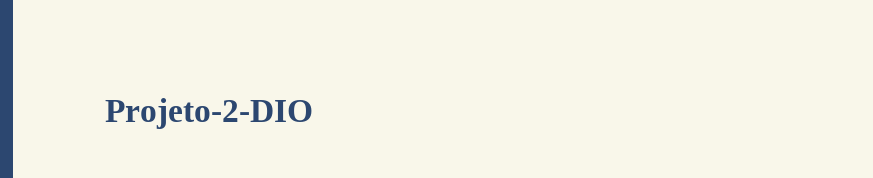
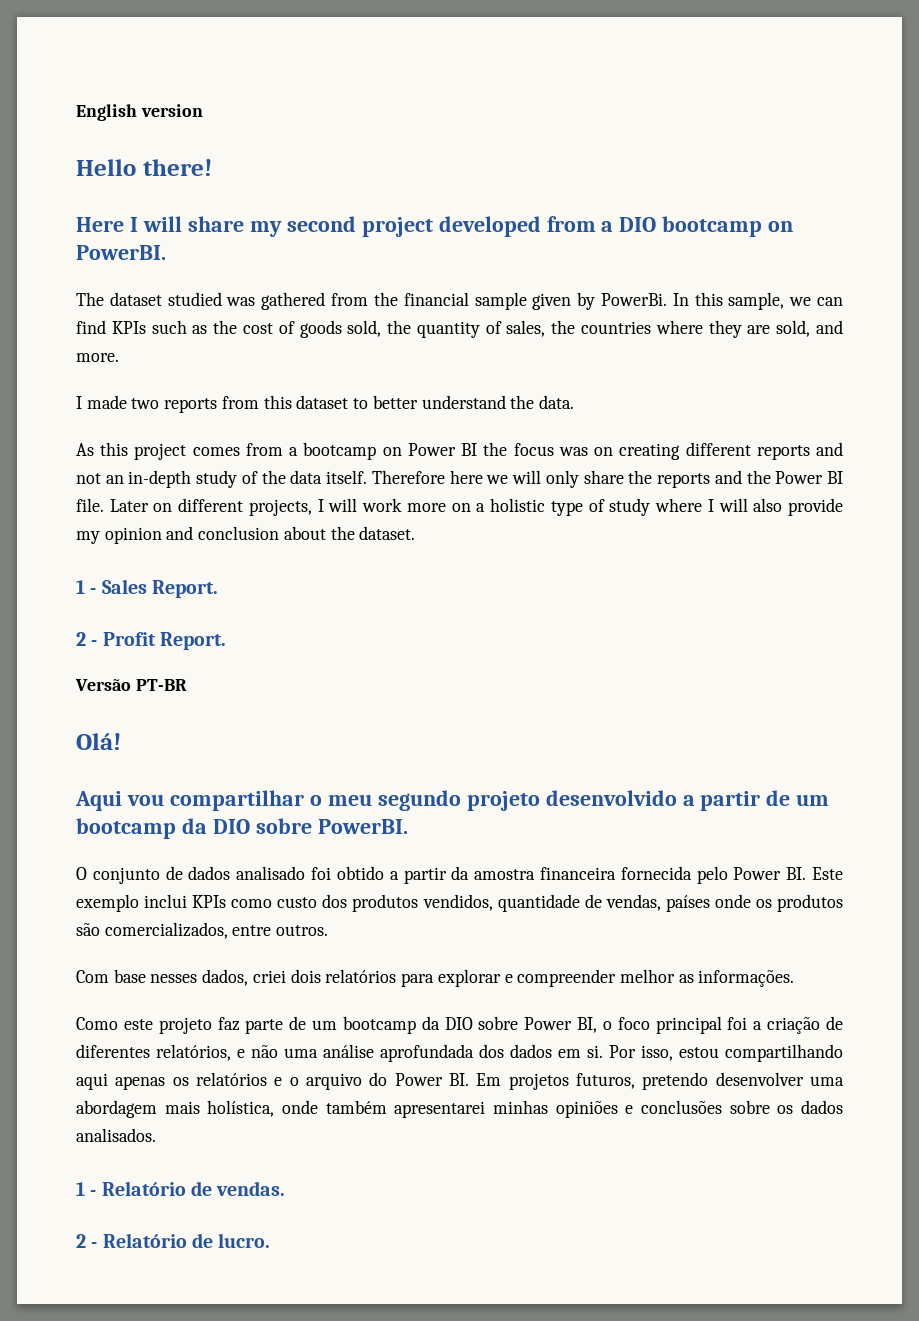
[105,98,313,129] Projeto-2-DIO -> [76,104,203,121] [76,159,212,176] [76,216,794,237] [76,245,166,260] [76,292,843,310] [76,320,843,338] [76,353,119,362] [76,395,574,413] [76,442,844,460] [76,470,843,488] [76,498,843,516] [76,526,416,544] [76,579,218,598] [76,632,226,650] [75,679,187,691] [76,733,121,750] [75,790,830,811] [76,818,408,839] [76,866,843,884] [76,894,843,912] [76,922,329,939] [76,969,795,987] [76,1016,844,1034] [76,1044,843,1062] [76,1072,844,1090] [76,1100,843,1118] [76,1128,156,1142] [76,1181,286,1196] [76,1233,271,1248] English version // Hello there! // Here I will share my second project developed from a DIO bootcamp on PowerBI. // The dataset studied was gathered from the financial sample given by PowerBi. In this sample, we can find KPIs such as the cost of goods sold, the quantity of sales, the countries where they are sold, and more. // I made two reports from this dataset to better understand the data. // As this project comes from a bootcamp on Power BI the focus was on creating different reports and not an in-depth study of the data itself. Therefore here we will only share the reports and the Power BI file. Later on different projects, I will work more on a holistic type of study where I will also provide my opinion and conclusion about the dataset. // 1 - Sales Report. // 2 - Profit Report. // Versão PT-BR // Olá! // Aqui vou compartilhar o meu segundo projeto desenvolvido a partir de um bootcamp da DIO sobre PowerBI. // O conjunto de dados analisado foi obtido a partir da amostra financeira fornecida pelo Power BI. Este exemplo inclui KPIs como custo dos produtos vendidos, quantidade de vendas, países onde os produtos são comercializados, entre outros. // Com base nesses dados, criei dois relatórios para explorar e compreender melhor as informações. // Como este projeto faz parte de um bootcamp da DIO sobre Power BI, o foco principal foi a criação de diferentes relatórios, e não uma análise aprofundada dos dados em si. Por isso, estou compartilhando aqui apenas os relatórios e o arquivo do Power BI. Em projetos futuros, pretendo desenvolver uma abordagem mais holística, onde também apresentarei minhas opiniões e conclusões sobre os dados analisados. // 1 - Relatório de vendas. // 2 - Relatório de lucro.

